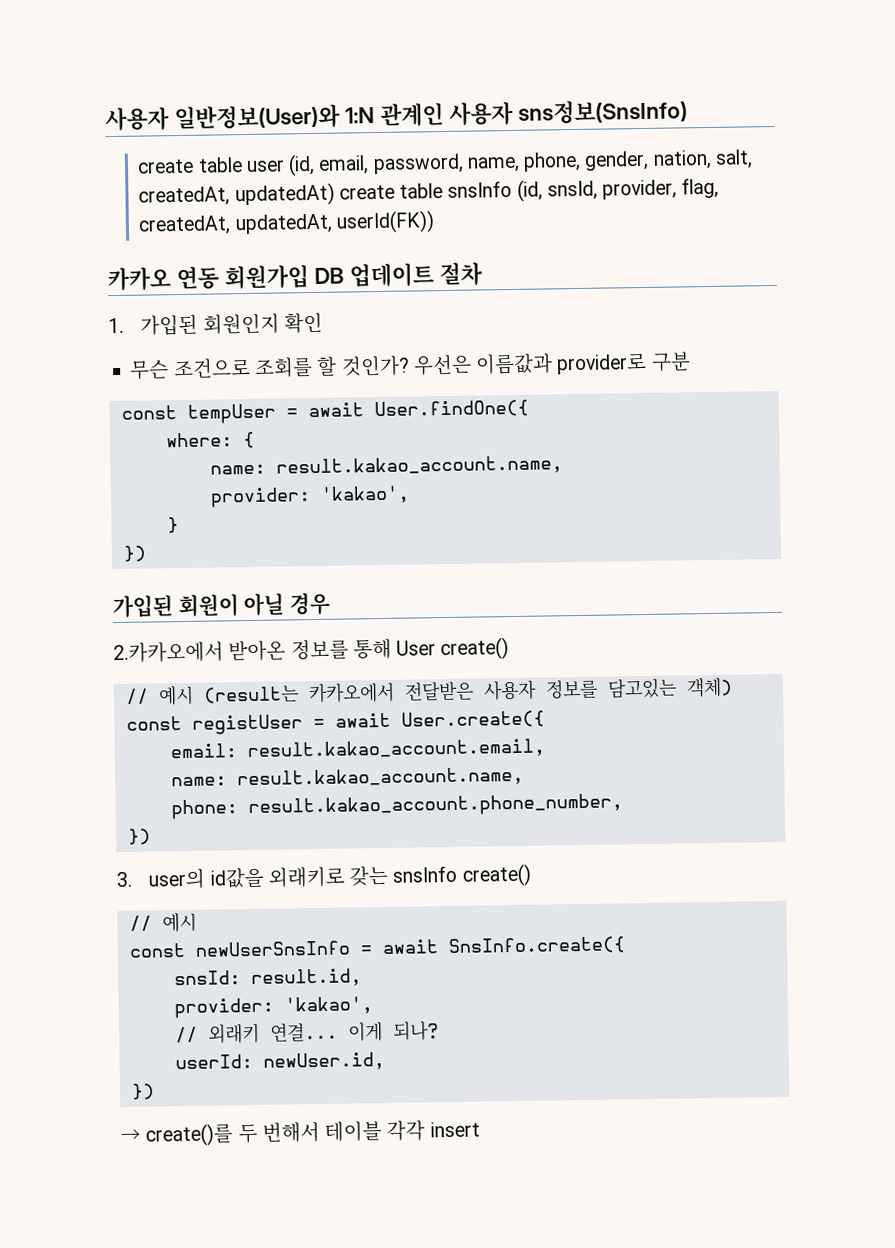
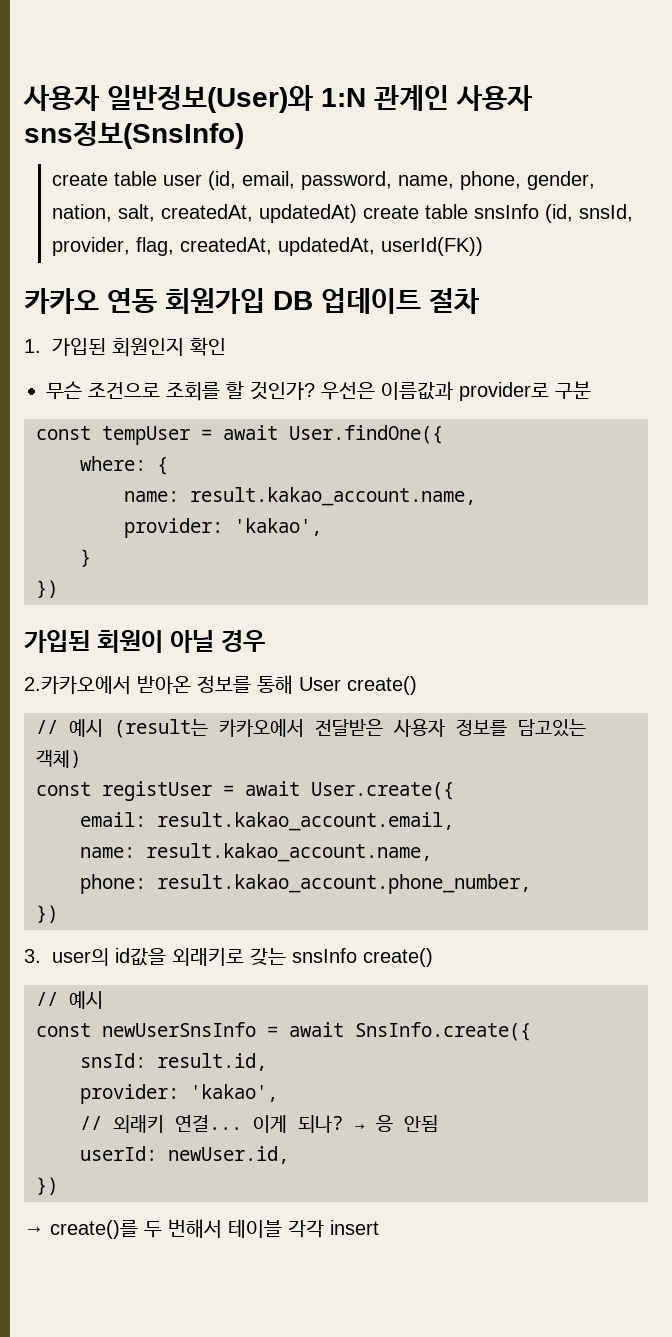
(439, 1031) none -> [354,1115,438,1132] → 응 안됨

